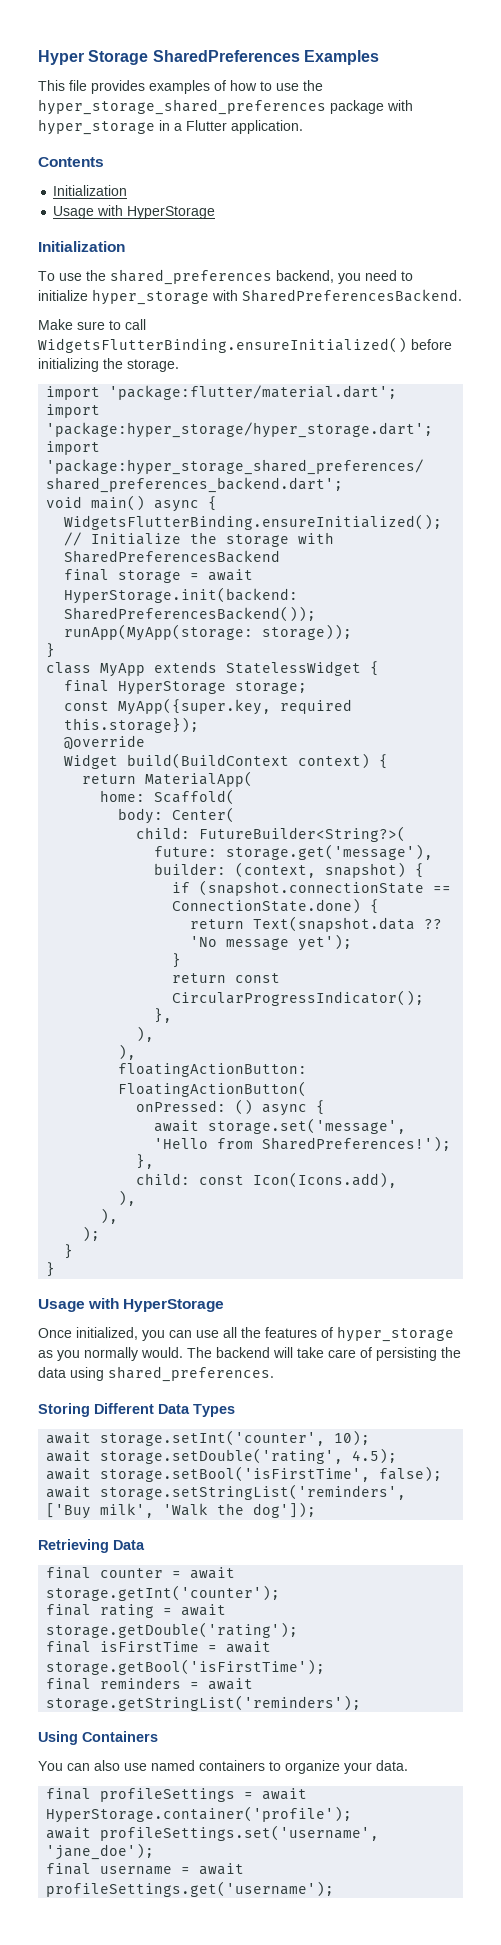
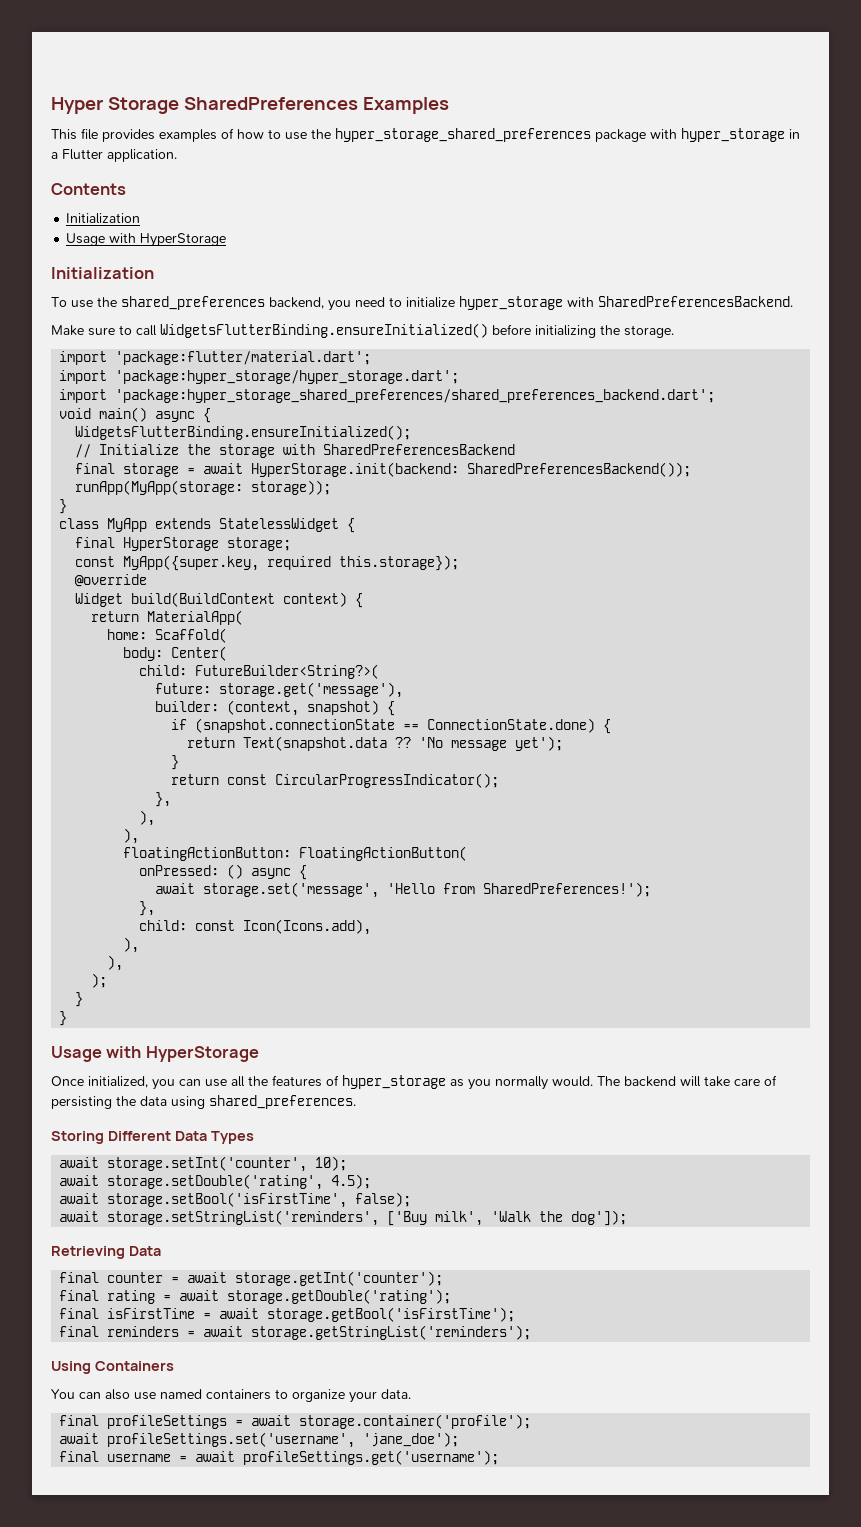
[46,1806,353,1823] HyperStorage.container('profile'); -> [299,1414,532,1429] storage.container('profile');

